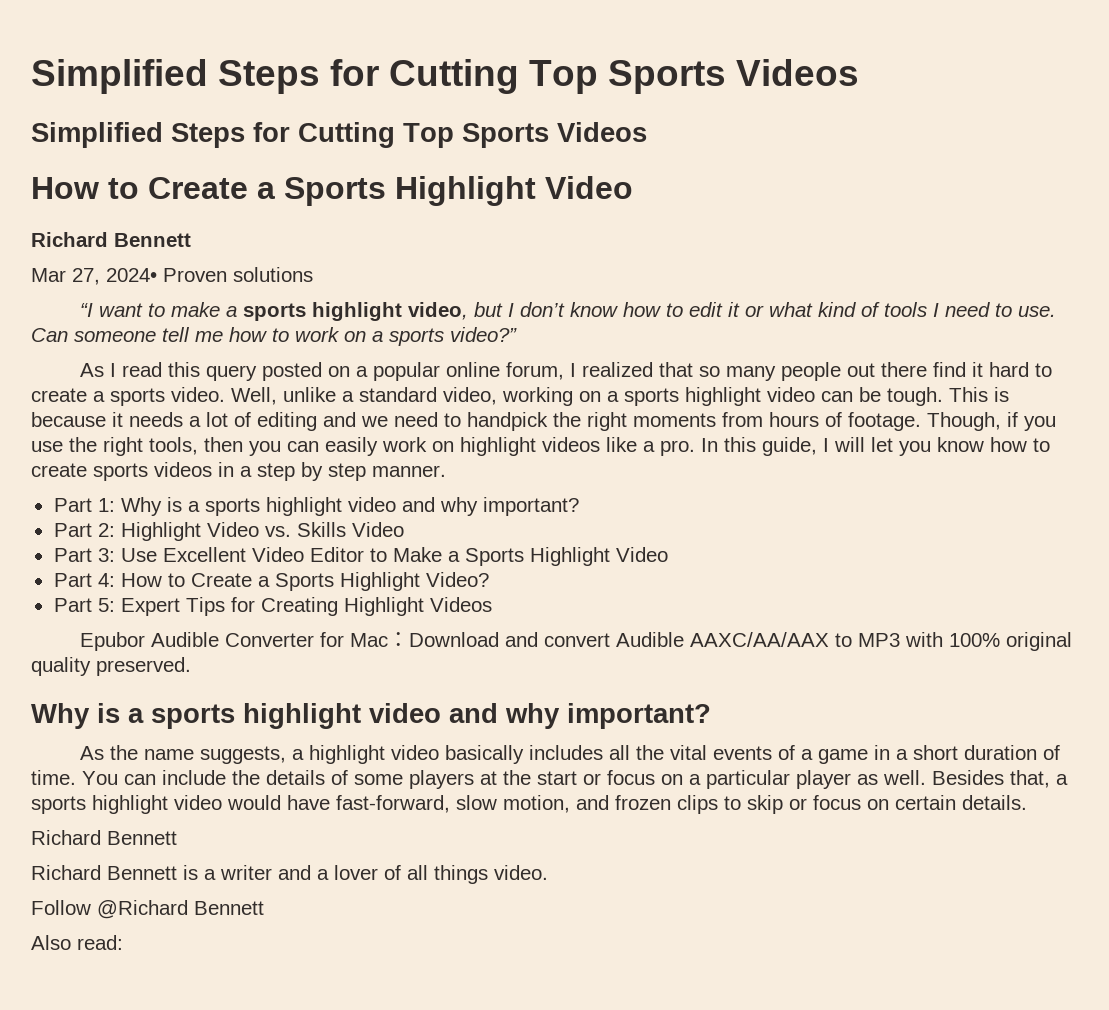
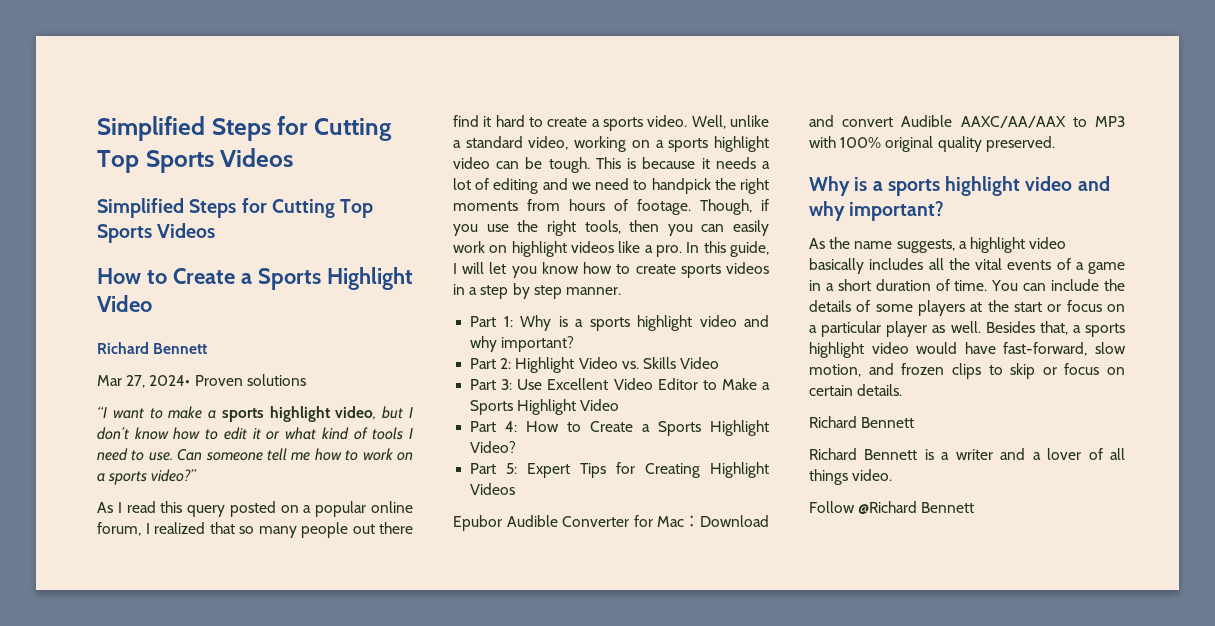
[31,935,123,950] // Also read: -> (975, 507) none

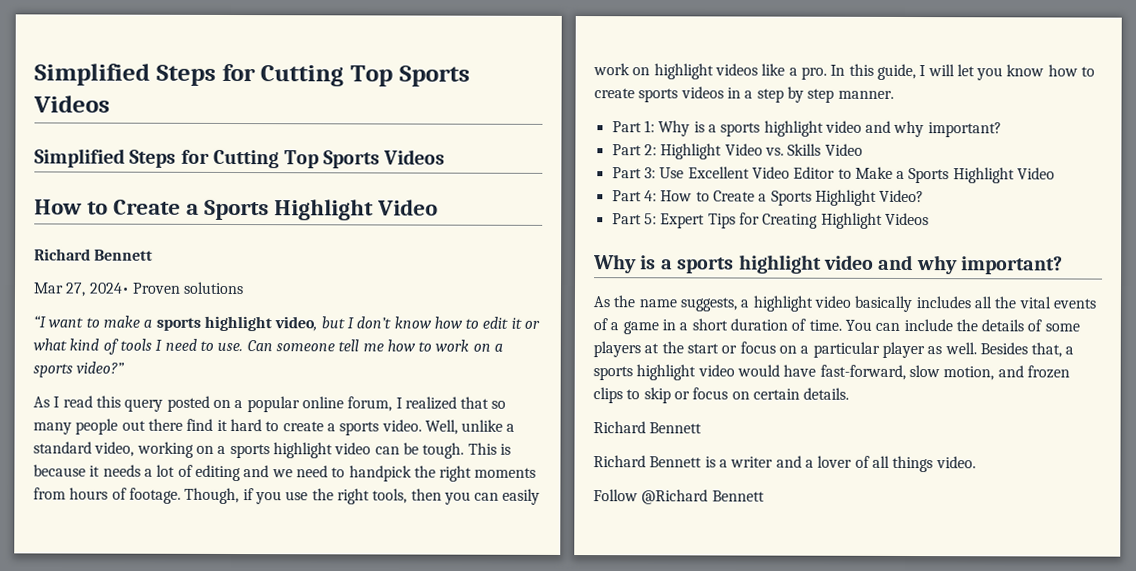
[453,515,769,531] [809,115,1125,128] [809,136,1055,152] // Epubor Audible Converter for Mac：Download and convert Audible AAXC/AA/AAX to MP3 with 100% original quality preserved. -> (929, 219) none

